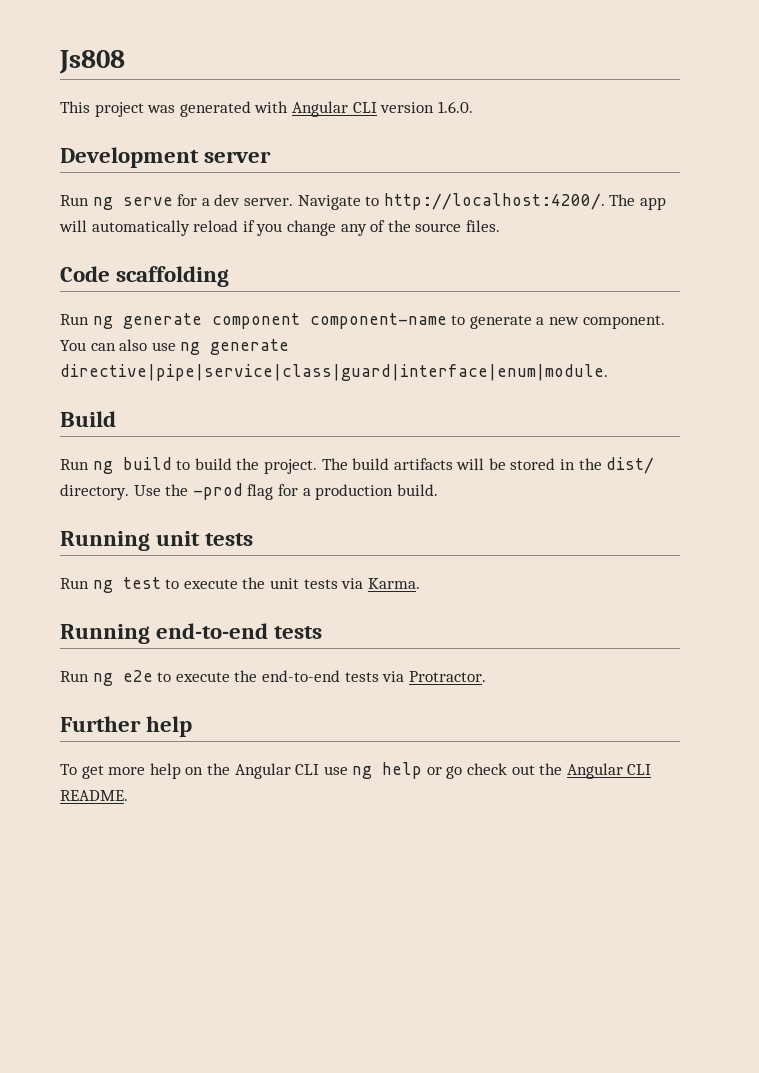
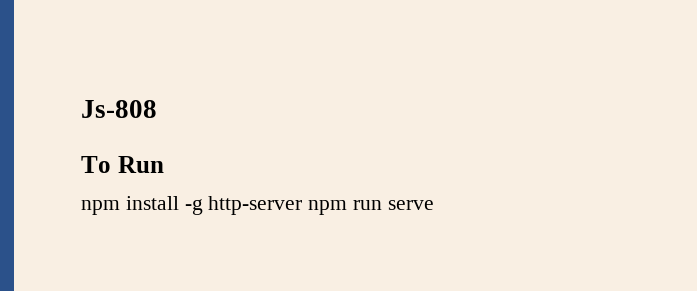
[59,50,125,74] [60,101,473,117] [60,147,272,168] [60,193,666,210] [59,220,500,236] [60,266,230,287] [60,313,665,329] [60,339,290,355] [60,364,608,381] [60,411,116,427] [60,457,655,474] [60,483,438,500] [60,531,254,551] [60,577,420,593] [60,623,323,644] [60,670,486,686] [60,716,193,737] [60,762,652,779] [60,790,128,801] Js808 // This project was generated with Angular CLI version 1.6.0. // Development server // Run ng serve for a dev server. Navigate to http://localhost:4200/. The app will automatically reload if you change any of the source files. // Code scaffolding // Run ng generate component component-name to generate a new component. You can also use ng generate directive|pipe|service|class|guard|interface|enum|module. // Build // Run ng build to build the project. The build artifacts will be stored in the dist/ directory. Use the -prod flag for a production build. // Running unit tests // Run ng test to execute the unit tests via Karma. // Running end-to-end tests // Run ng e2e to execute the end-to-end tests via Protractor. // Further help // To get more help on the Angular CLI use ng help or go check out the Angular CLI README. -> [81,100,157,118] [81,156,164,173] [81,196,434,215] Js-808 // To Run // npm install -g http-server npm run serve

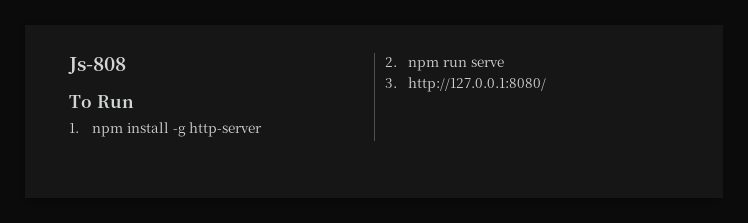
(164, 164) none -> [69,123,79,133] 1.
(303, 205) none -> [385,57,397,67] // 2.
(434, 205) none -> [385,77,547,92] // 3. http://127.0.0.1:8080/

